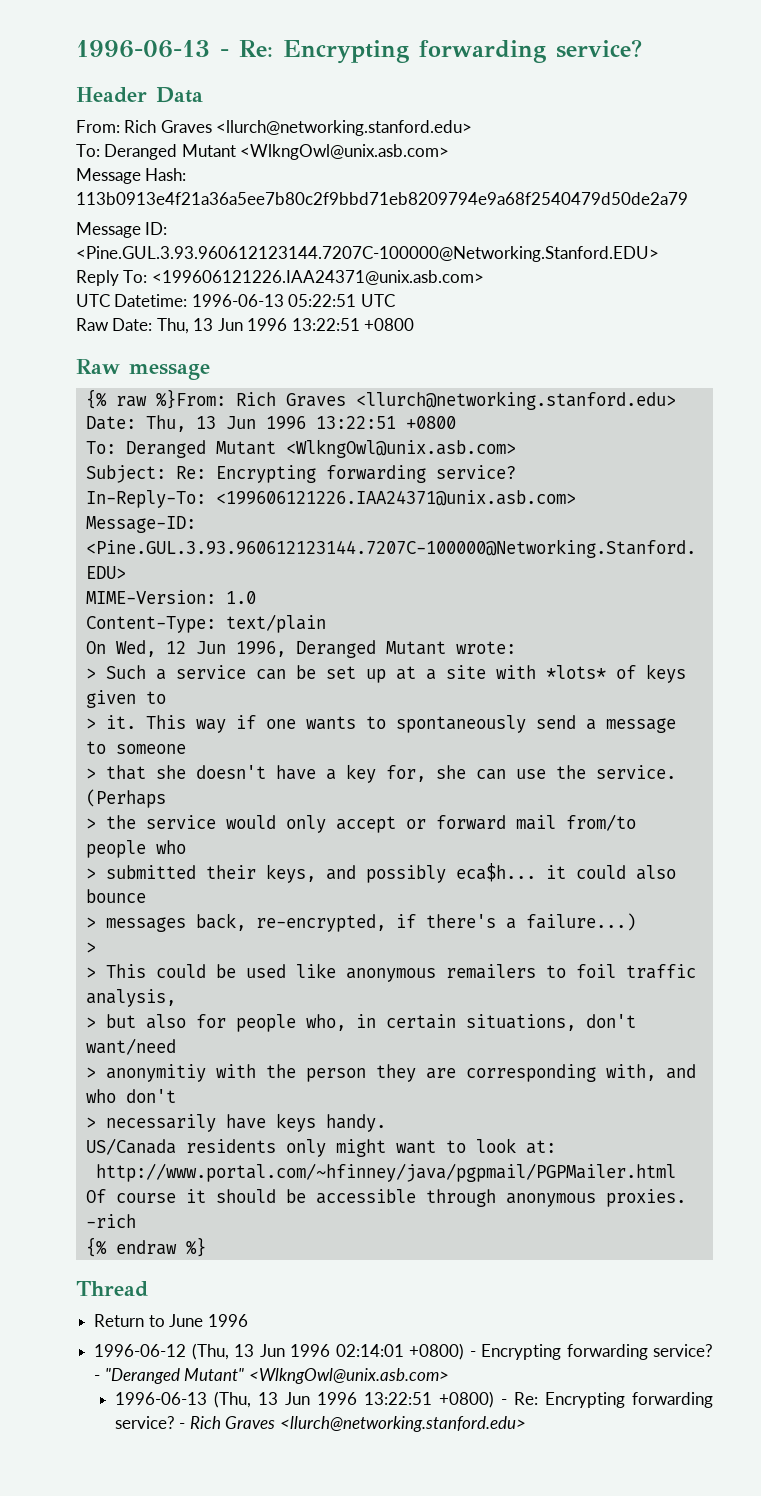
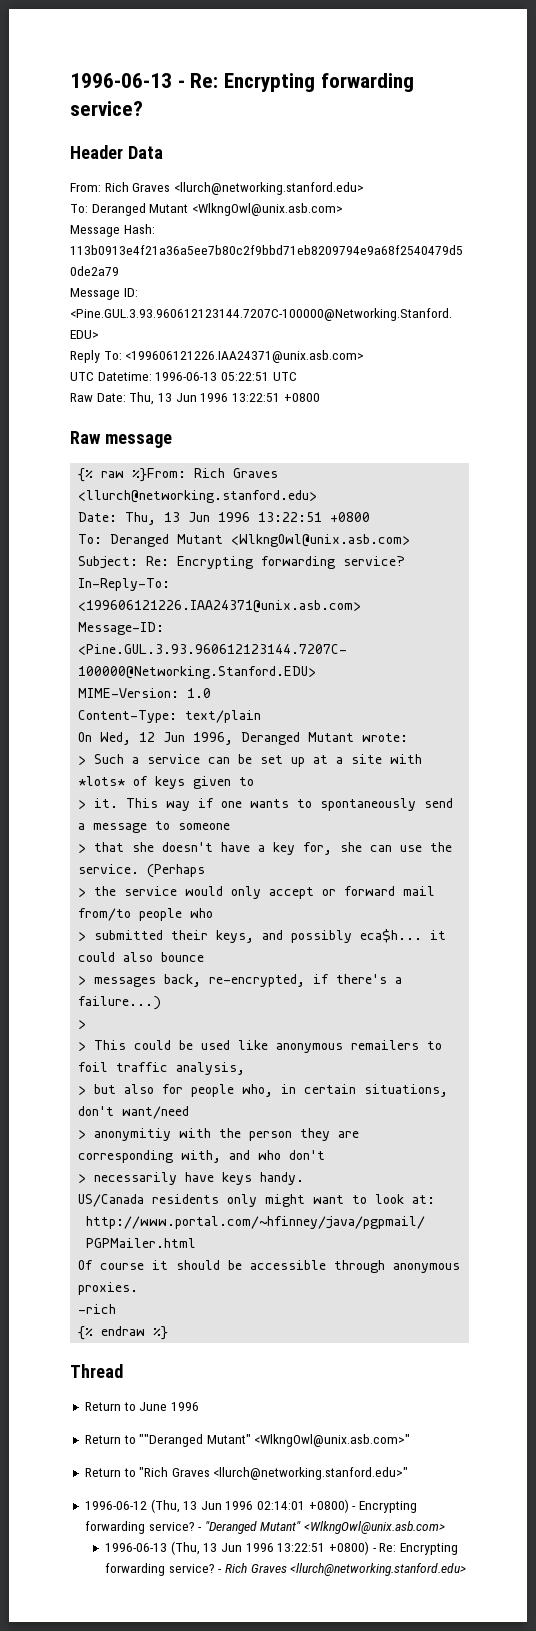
(248, 1320) none -> [84,1434,411,1447] [84,1467,409,1480] // Return to ""Deranged Mutant" <WlkngOwl@unix.asb.com>" // Return to "Rich Graves <llurch@networking.stanford.edu>"

